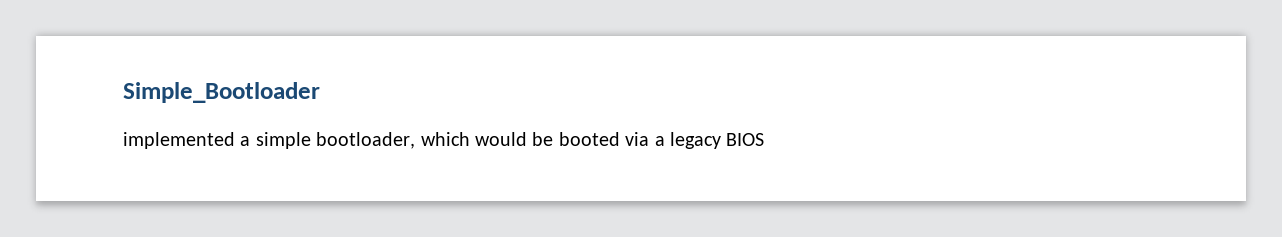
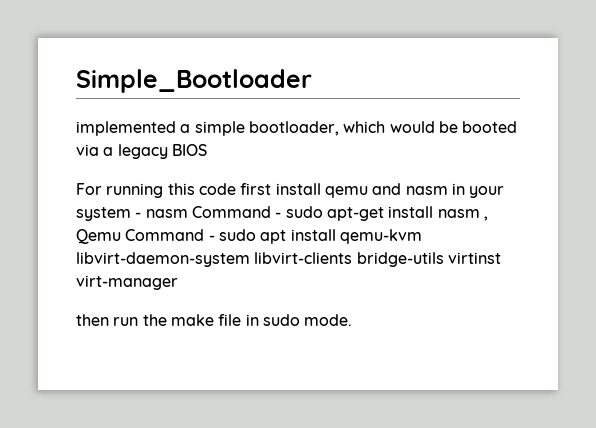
(765, 139) none -> [76,183,505,198] [76,206,488,221] [76,229,422,244] [76,252,501,267] [76,275,178,290] [76,314,353,326] // For running this code first install qemu and nasm in your system - nasm Command - sudo apt-get install nasm , Qemu Command - sudo apt install qemu-kvm libvirt-daemon-system libvirt-clients bridge-utils virtinst virt-manager // then run the make file in sudo mode.

